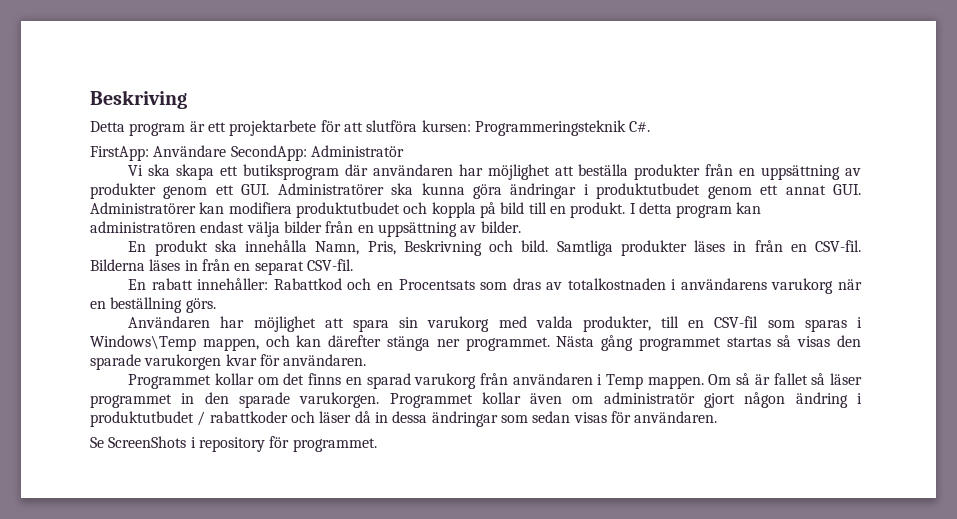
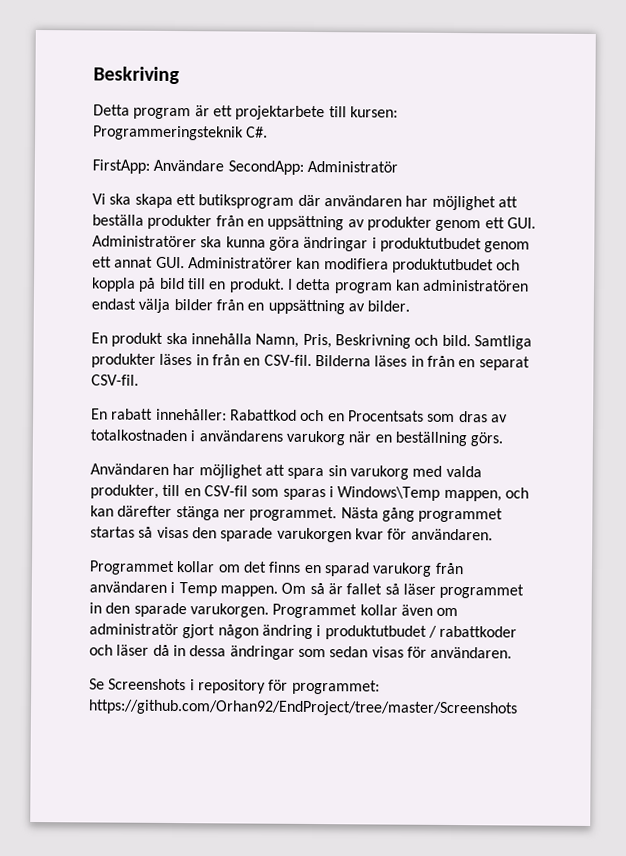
[320,120,418,132] för att slutföra -> [328,106,347,118] till
[108,436,187,448] ScreenShots -> [108,678,187,691] Screenshots
[292,438,377,452] programmet. -> [291,679,380,695] [88,699,518,717] programmet: https://github.com/Orhan92/EndProject/tree/master/Screenshots

